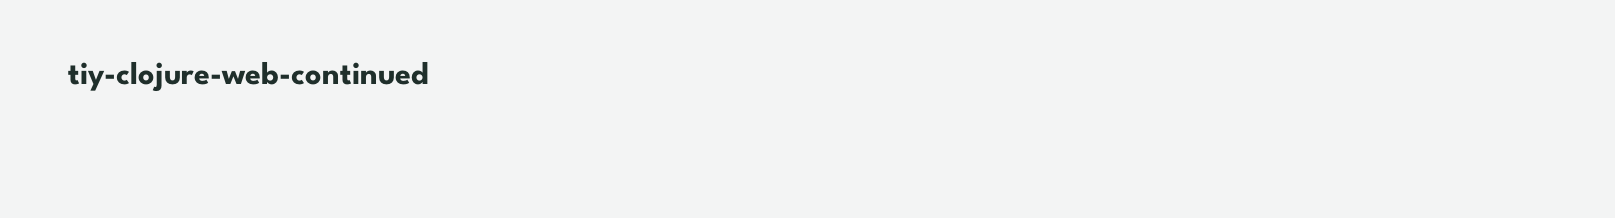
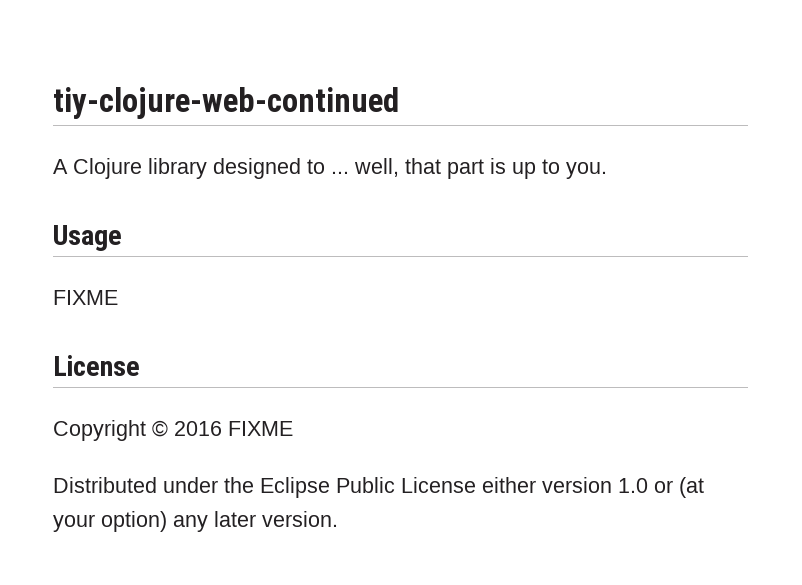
(429, 76) none -> [53,158,607,179] [53,225,122,251] [53,290,118,305] [53,355,140,376] [53,420,293,441] [53,477,704,498] [53,511,338,532] // A Clojure library designed to ... well, that part is up to you. // Usage // FIXME // License // Copyright © 2016 FIXME // Distributed under the Eclipse Public License either version 1.0 or (at your option) any later version.

